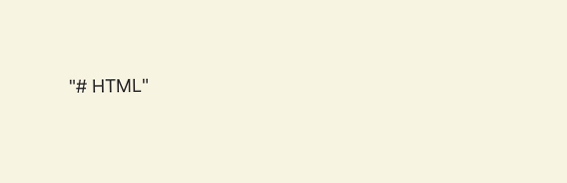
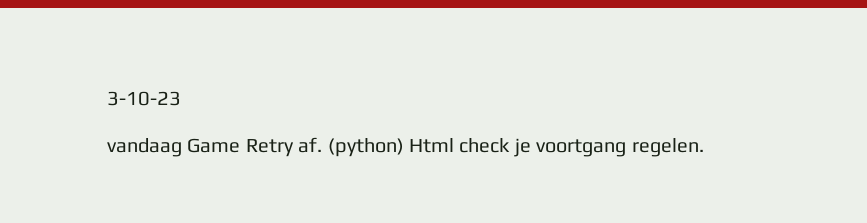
[68,77,149,93] "# HTML" -> [107,91,181,106] [107,137,704,157] 3-10-23 // vandaag Game Retry af. (python) Html check je voortgang regelen.

